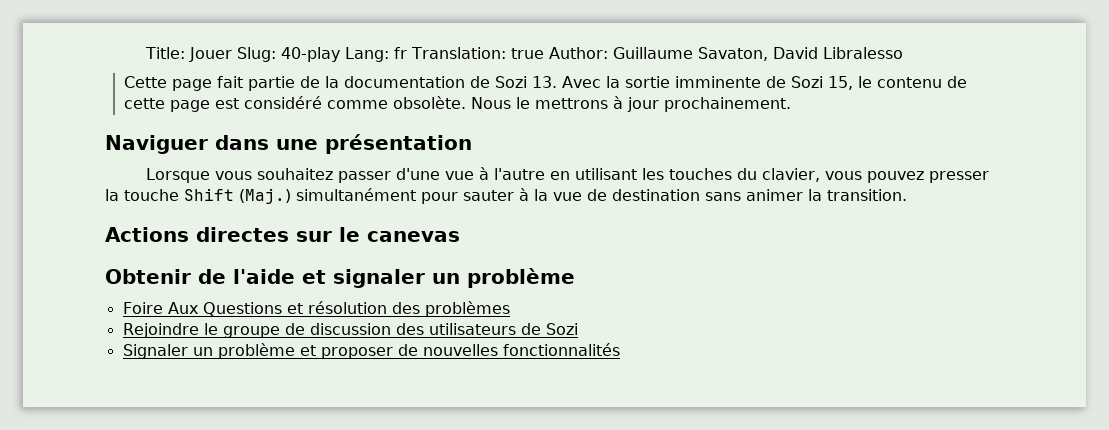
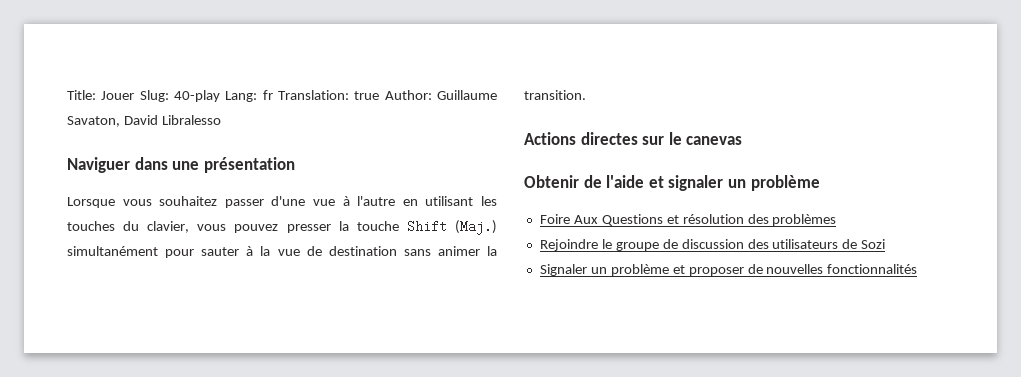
[123,76,967,91] [123,96,791,112] // Cette page fait partie de la documentation de Sozi 13. Avec la sortie imminente de Sozi 15, le contenu de cette page est considéré comme obsolète. Nous le mettrons à jour prochainement. -> (221, 120) none

